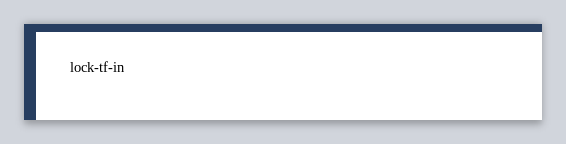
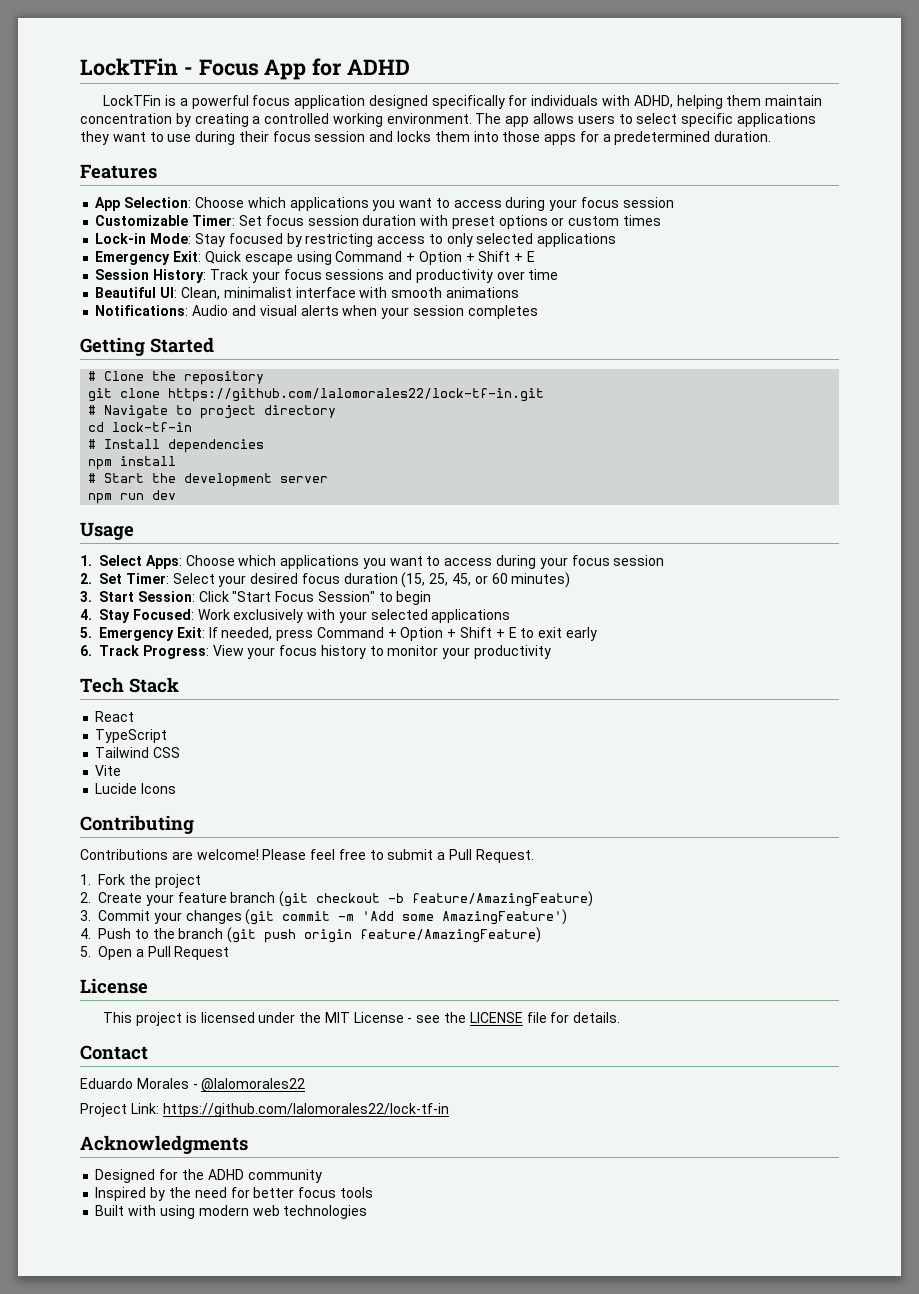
[70,61,125,72] lock-tf-in -> [80,58,411,80] [103,95,823,109] [80,113,816,127] [80,131,772,145] [80,164,157,179] [95,197,674,211] [95,215,661,229] [95,233,617,247] [95,251,535,265] [95,269,559,283] [95,287,519,300] [95,305,538,319] [80,337,214,356] [88,371,265,385] [88,388,545,402] [88,405,337,419] [88,422,193,432] [88,439,265,453] [88,456,177,470] [88,473,329,487] [88,490,177,504] [80,522,134,540] [80,555,665,569] [80,572,571,588] [80,591,432,605] [80,609,511,623] [80,627,597,641] [80,645,552,659] [80,677,179,693] [95,711,135,722] [95,729,168,743] [95,747,181,758] [95,765,122,776] [95,783,177,794] [80,815,194,834] [80,849,534,863] [80,874,201,888] [80,891,594,907] [80,909,568,925] [80,927,542,943] [80,946,230,960] [80,978,148,994] [103,1012,621,1026] [80,1045,148,1060] [80,1078,306,1092] [80,1103,449,1117] [80,1135,248,1154] [95,1169,322,1183] [95,1187,373,1201] [95,1205,368,1219] LockTFin - Focus App for ADHD // LockTFin is a powerful focus application designed specifically for individuals with ADHD, helping them maintain concentration by creating a controlled working environment. The app allows users to select specific applications they want to use during their focus session and locks them into those apps for a predetermined duration. // Features // App Selection: Choose which applications you want to access during your focus session // Customizable Timer: Set focus session duration with preset options or custom times // Lock-in Mode: Stay focused by restricting access to only selected applications // Emergency Exit: Quick escape using Command + Option + Shift + E // Session History: Track your focus sessions and productivity over time // Beautiful UI: Clean, minimalist interface with smooth animations // Notifications: Audio and visual alerts when your session completes // Getting Started // # Clone the repository // git clone https://github.com/lalomorales22/lock-tf-in.git // # Navigate to project directory // cd lock-tf-in // # Install dependencies // npm install // # Start the development server // npm run dev // Usage // 1. Select Apps: Choose which applications you want to access during your focus session // 2. Set Timer: Select your desired focus duration (15, 25, 45, or 60 minutes) // 3. Start Session: Click "Start Focus Session" to begin // 4. Stay Focused: Work exclusively with your selected applications // 5. Emergency Exit: If needed, press Command + Option + Shift + E to exit early // 6. Track Progress: View your focus history to monitor your productivity // Tech Stack // React // TypeScript // Tailwind CSS // Vite // Lucide Icons // Contributing // Contributions are welcome! Please feel free to submit a Pull Request. // 1. Fork the project // 2. Create your feature branch (git checkout -b feature/AmazingFeature) // 3. Commit your changes (git commit -m 'Add some AmazingFeature') // 4. Push to the branch (git push origin feature/AmazingFeature) // 5. Open a Pull Request // License // This project is licensed under the MIT License - see the LICENSE file for details. // Contact // Eduardo Morales - @lalomorales22 // Project Link: https://github.com/lalomorales22/lock-tf-in // Acknowledgments // Designed for the ADHD community // Inspired by the need for better focus tools // Built with using modern web technologies

